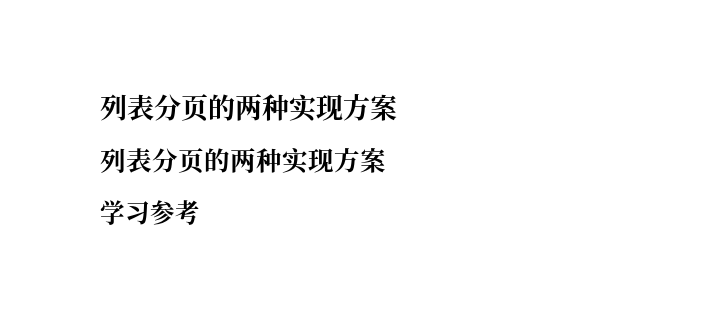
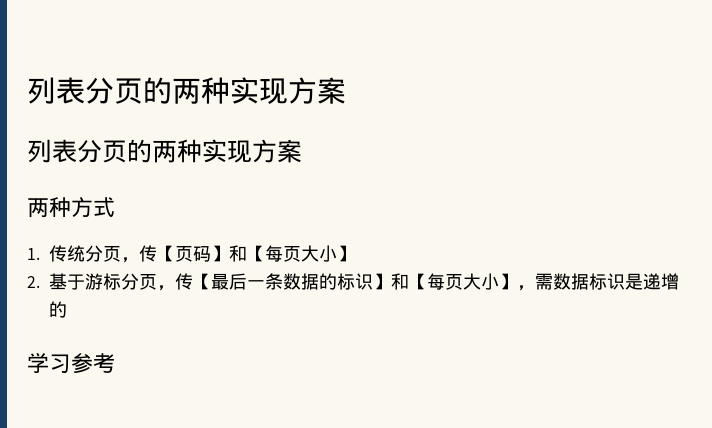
(386, 160) none -> [27,197,115,218] [27,245,355,263] [27,273,679,291] [48,301,67,318] // 两种方式 // 1.传统分页，传【页码】和【每页大小】 // 2.基于游标分页，传【最后一条数据的标识】和【每页大小】，需数据标识是递增的

